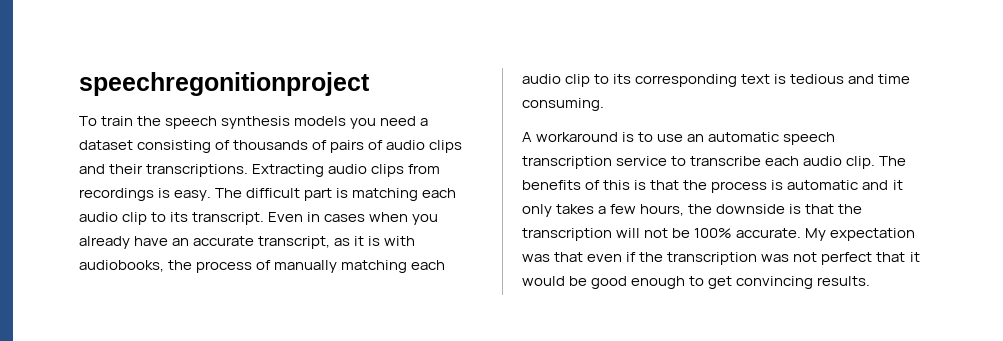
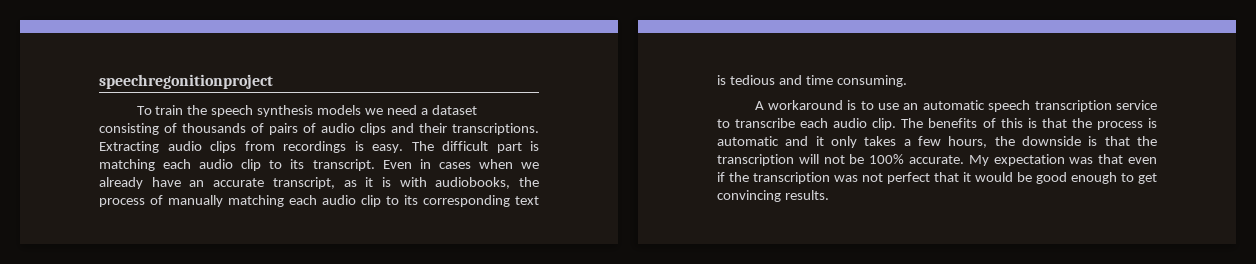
[350,118,377,129] you -> [365,108,384,115] we
[412,214,439,225] you -> [520,162,539,169] we

